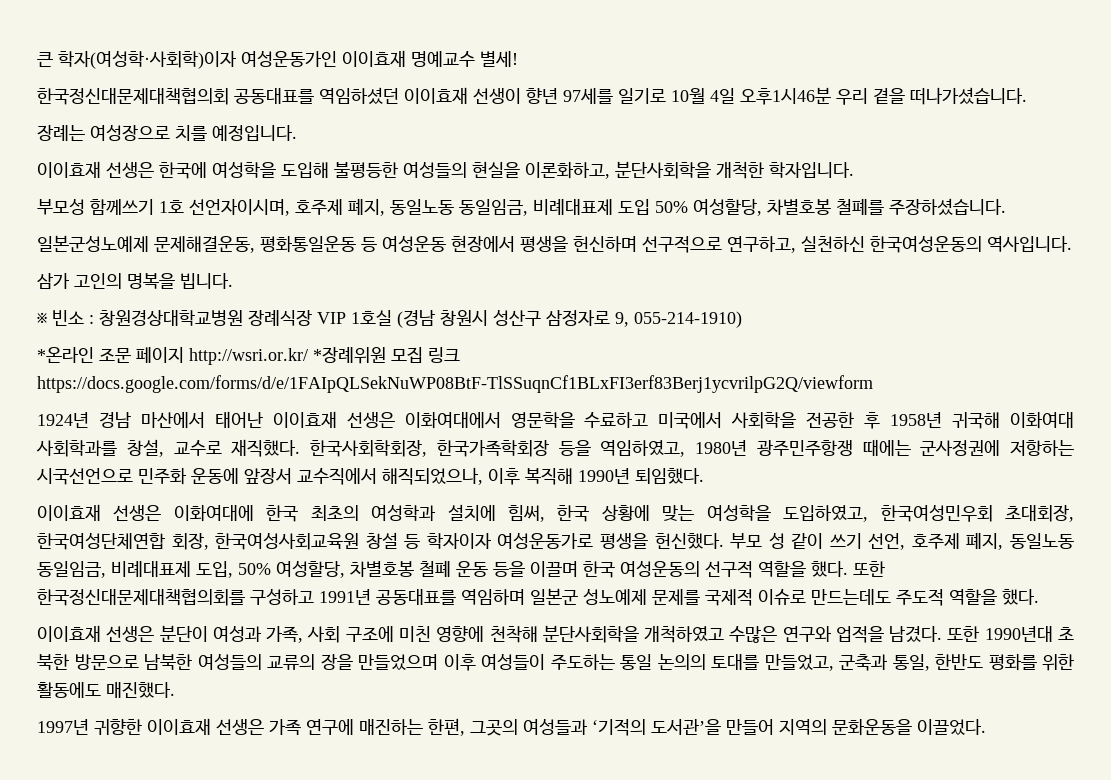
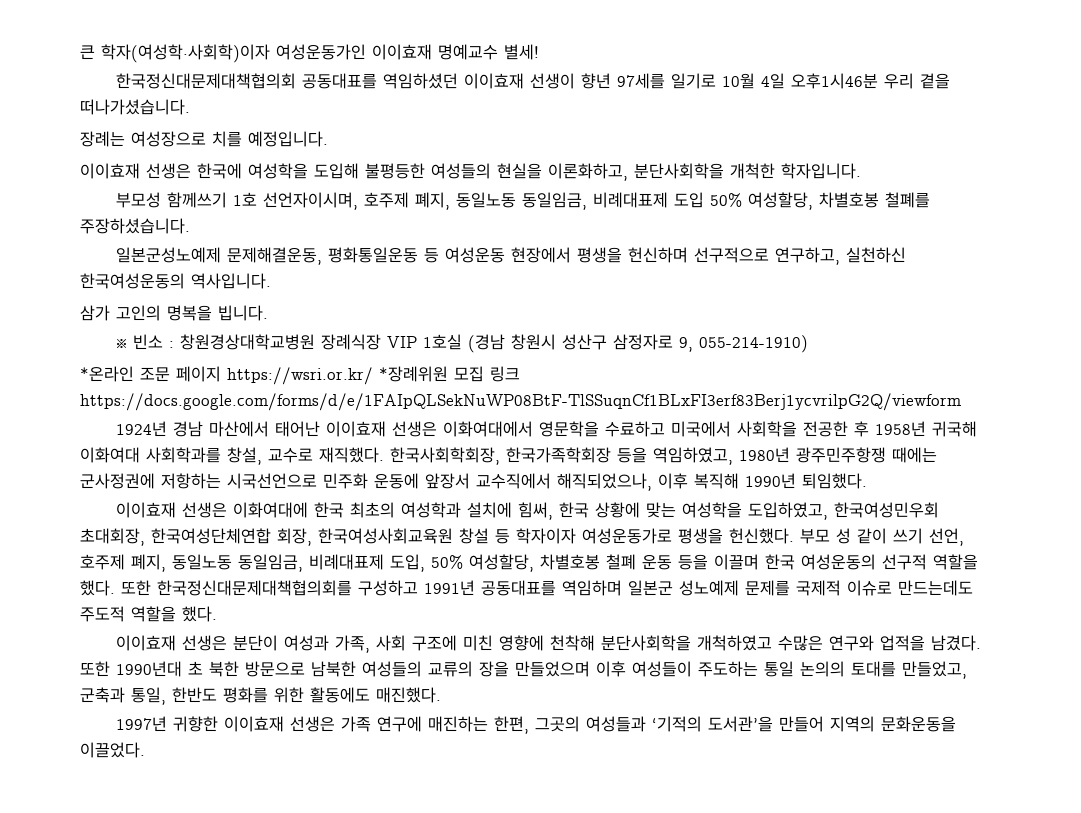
[189,348,308,365] http://wsri.or.kr/ -> [227,367,373,385] https://wsri.or.kr/

